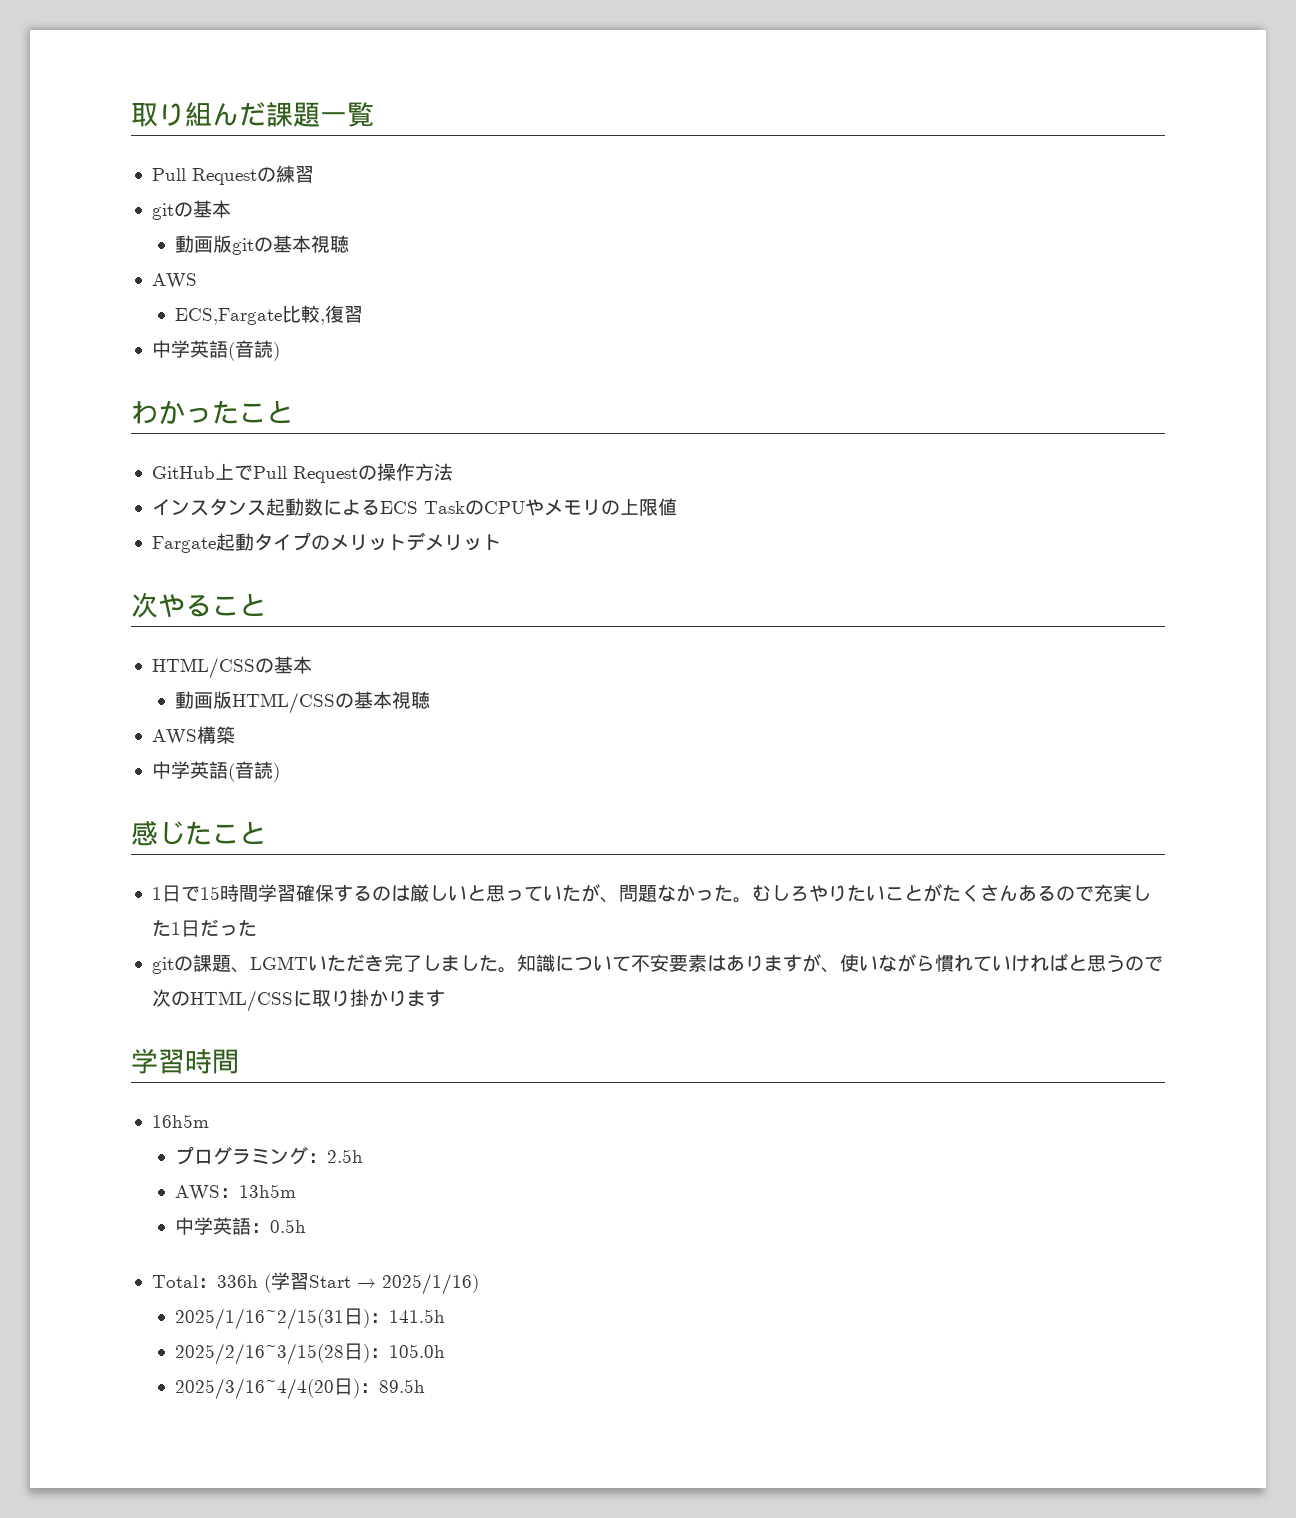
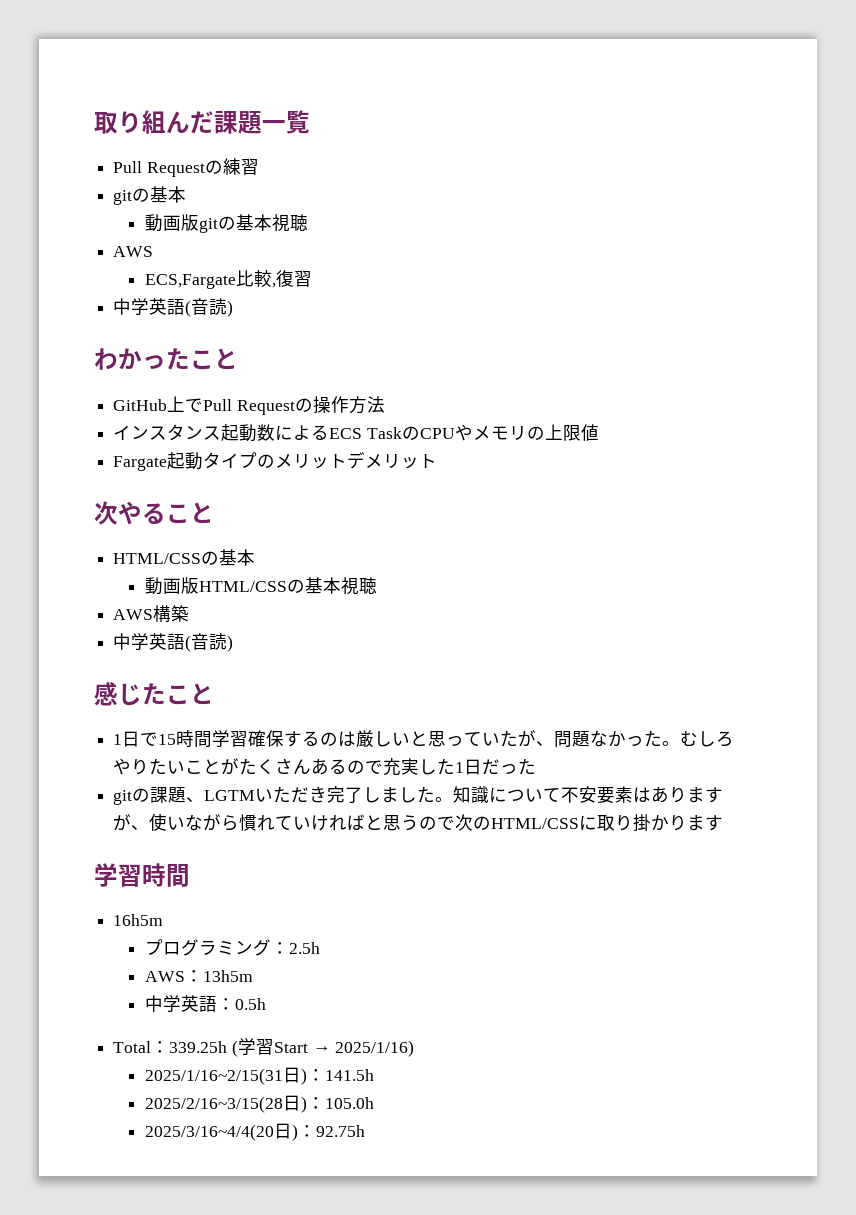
[249,956,308,970] LGMT -> [204,790,256,801] LGTM
[216,1275,258,1288] 336h -> [169,1041,228,1053] 339.25h
[378,1379,425,1393] 89.5h -> [315,1125,365,1137] 92.75h

